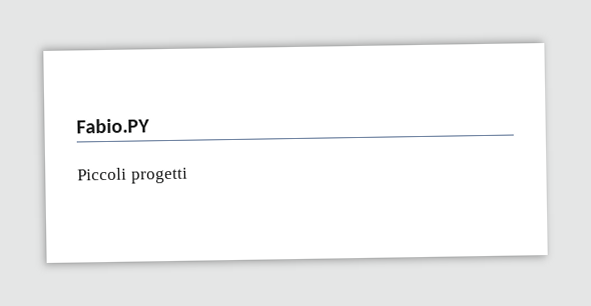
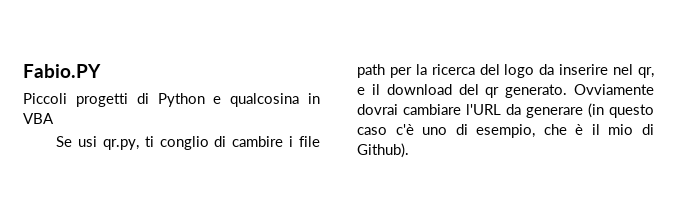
(188, 175) none -> [136,93,320,107] [23,113,54,124] [56,136,320,150] [357,64,654,78] [357,84,654,98] [357,103,654,118] [357,124,654,138] [357,143,409,158] di Python e qualcosina in VBA // Se usi qr.py, ti conglio di cambire i file path per la ricerca del logo da inserire nel qr, e il download del qr generato. Ovviamente dovrai cambiare l'URL da generare (in questo caso c'è uno di esempio, che è il mio di Github).

